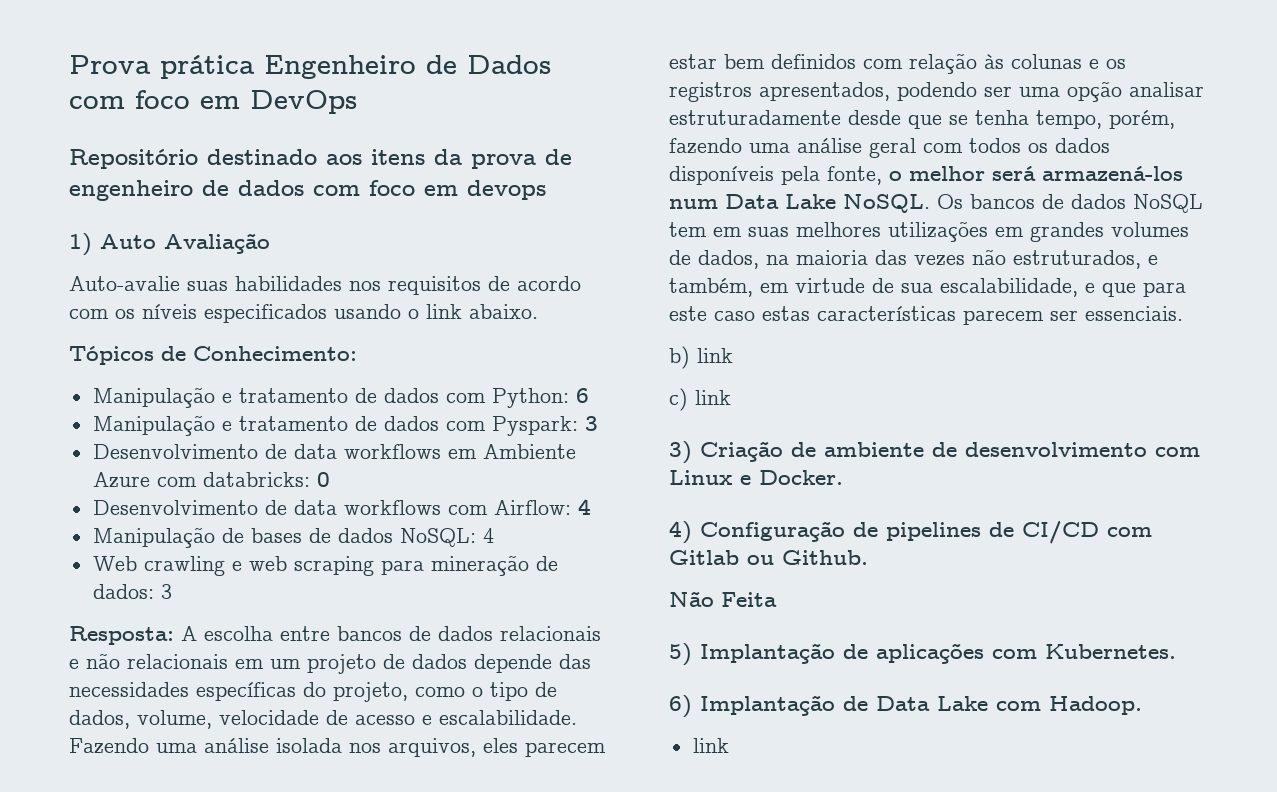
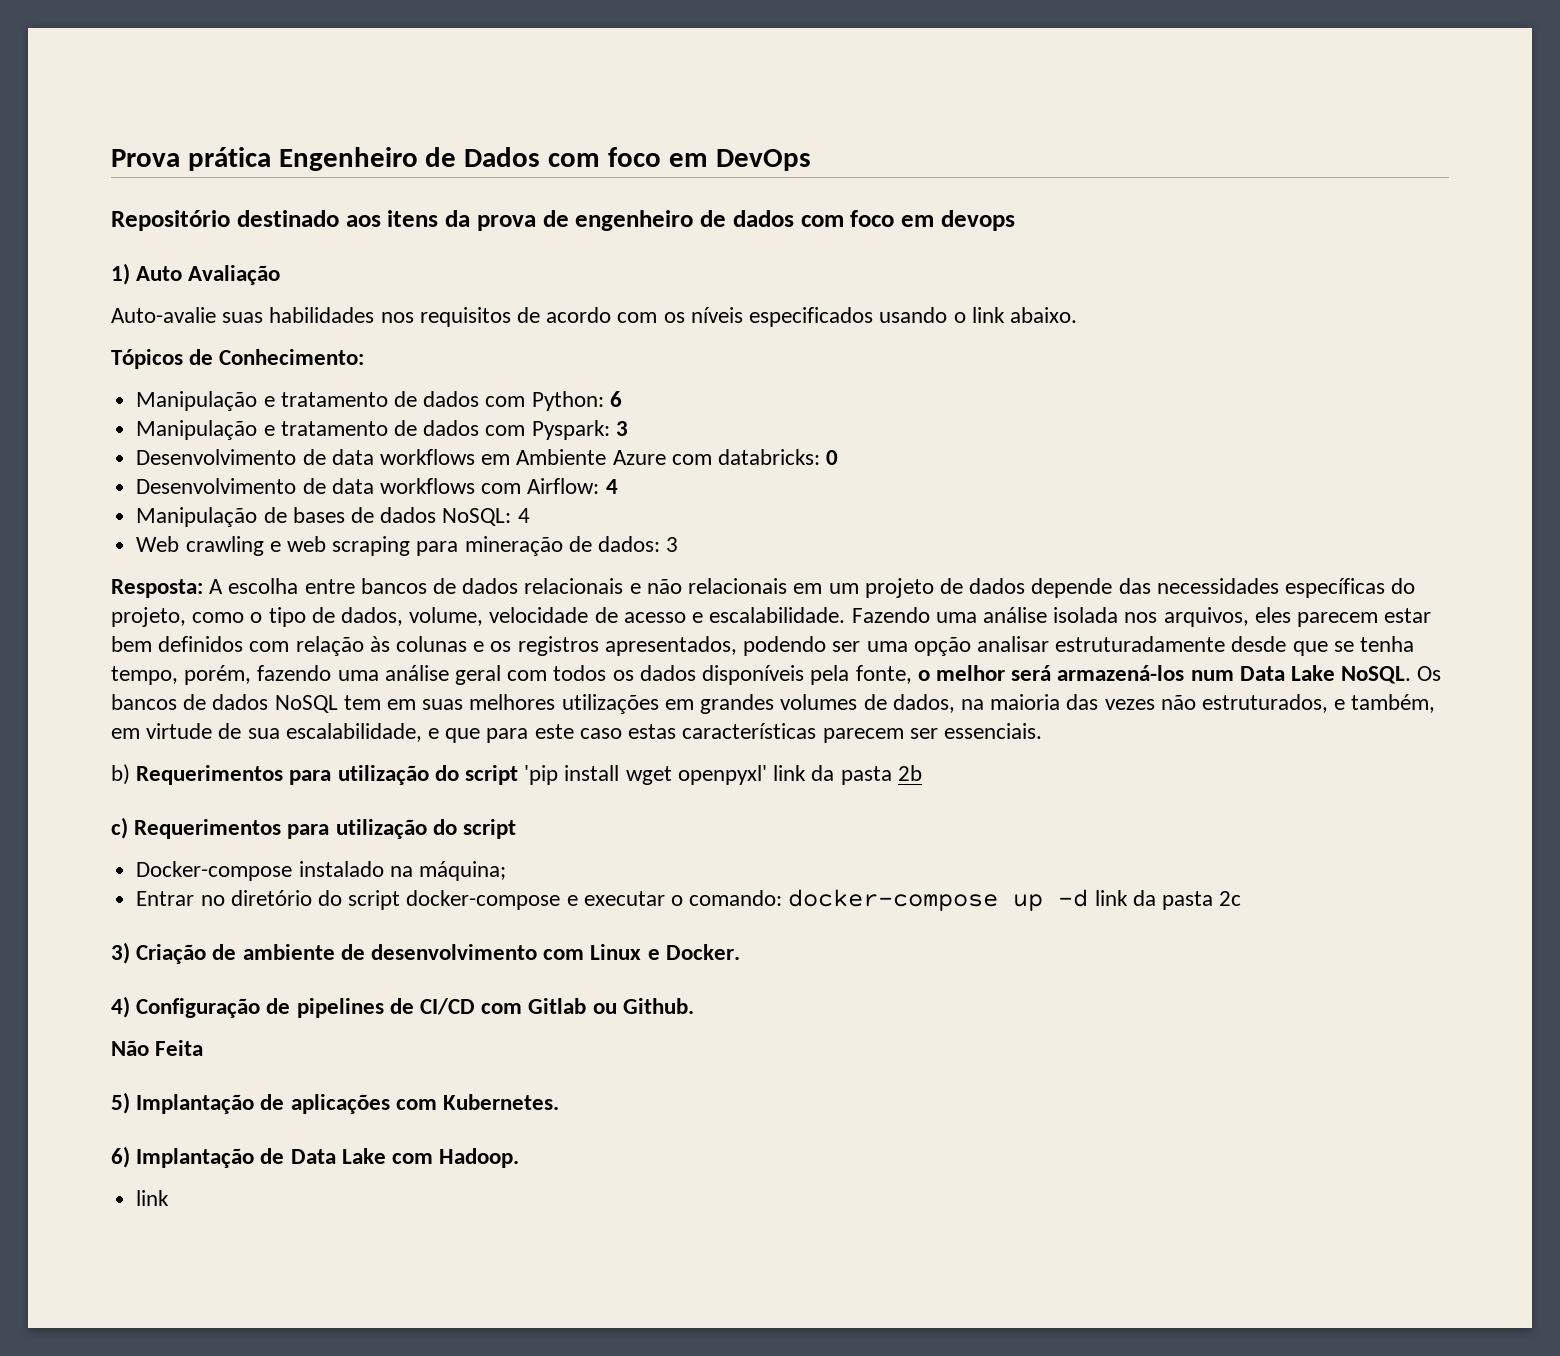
[697,348,733,363] [669,388,731,411] link // c) link -> [136,765,922,785] [111,817,517,839] [136,861,506,881] [136,889,1242,911] Requerimentos para utilização do script 'pip install wget openpyxl' link da pasta 2b // c) Requerimentos para utilização do script // Docker-compose instalado na máquina; // Entrar no diretório do script docker-compose e executar o comando: docker-compose up -d link da pasta 2c

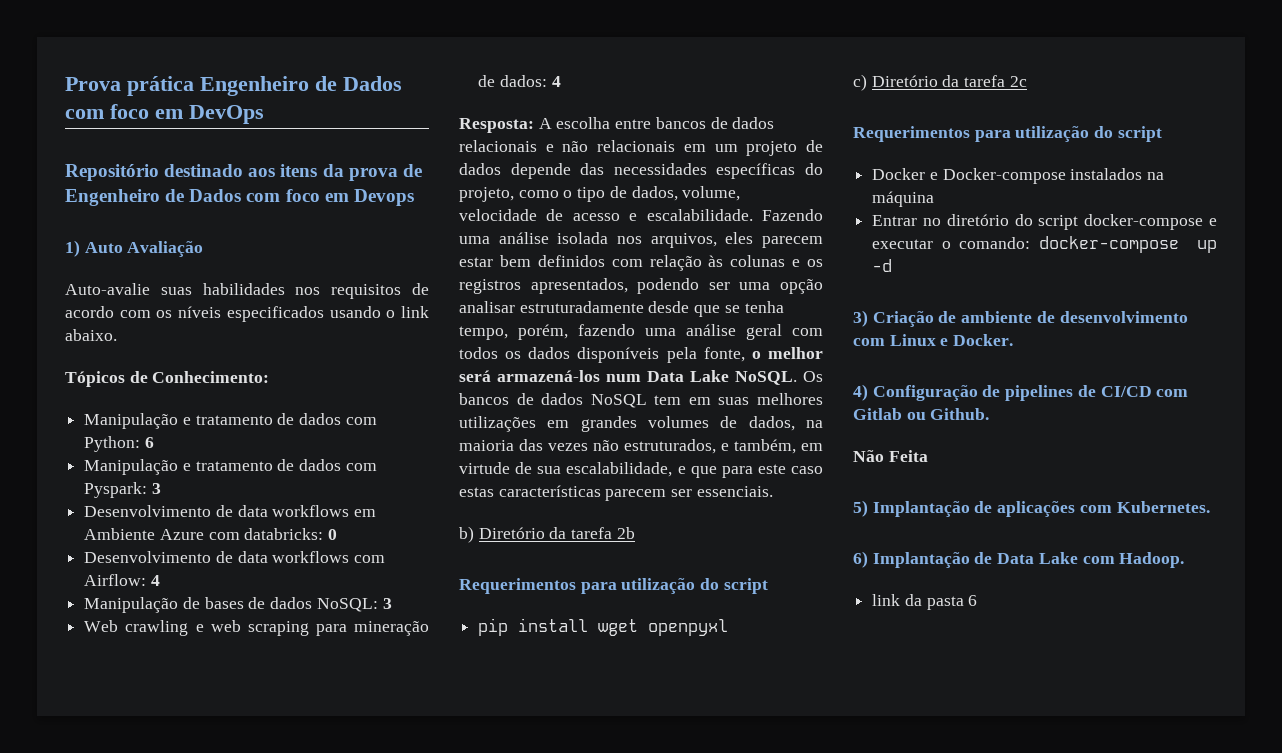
[575,210,1015,231] engenheiro de dados com foco em devops -> [65,189,414,206] Engenheiro de Dados com foco em Devops
[517,508,530,523] 4 -> [382,598,392,609] 3
[666,537,679,552] 3 -> [551,76,561,87] 4
[136,765,892,785] Requerimentos para utilização do script 'pip install wget openpyxl' link da pasta -> [478,527,613,539] Diretório da tarefa
[111,817,517,839] [136,861,506,881] c) Requerimentos para utilização do script // Docker-compose instalado na máquina; -> [459,578,768,594] [478,618,729,636] [853,74,1027,91] [853,126,1162,142] [872,168,1165,184] [872,191,935,207] Requerimentos para utilização do script // pip install wget openpyxl // c) Diretório da tarefa 2c // Requerimentos para utilização do script // Docker e Docker-compose instalados na máquina
[1094,890,1242,910] link da pasta 2c -> (893, 265) none
(170, 1198) none -> [904,594,978,610] da pasta 6

